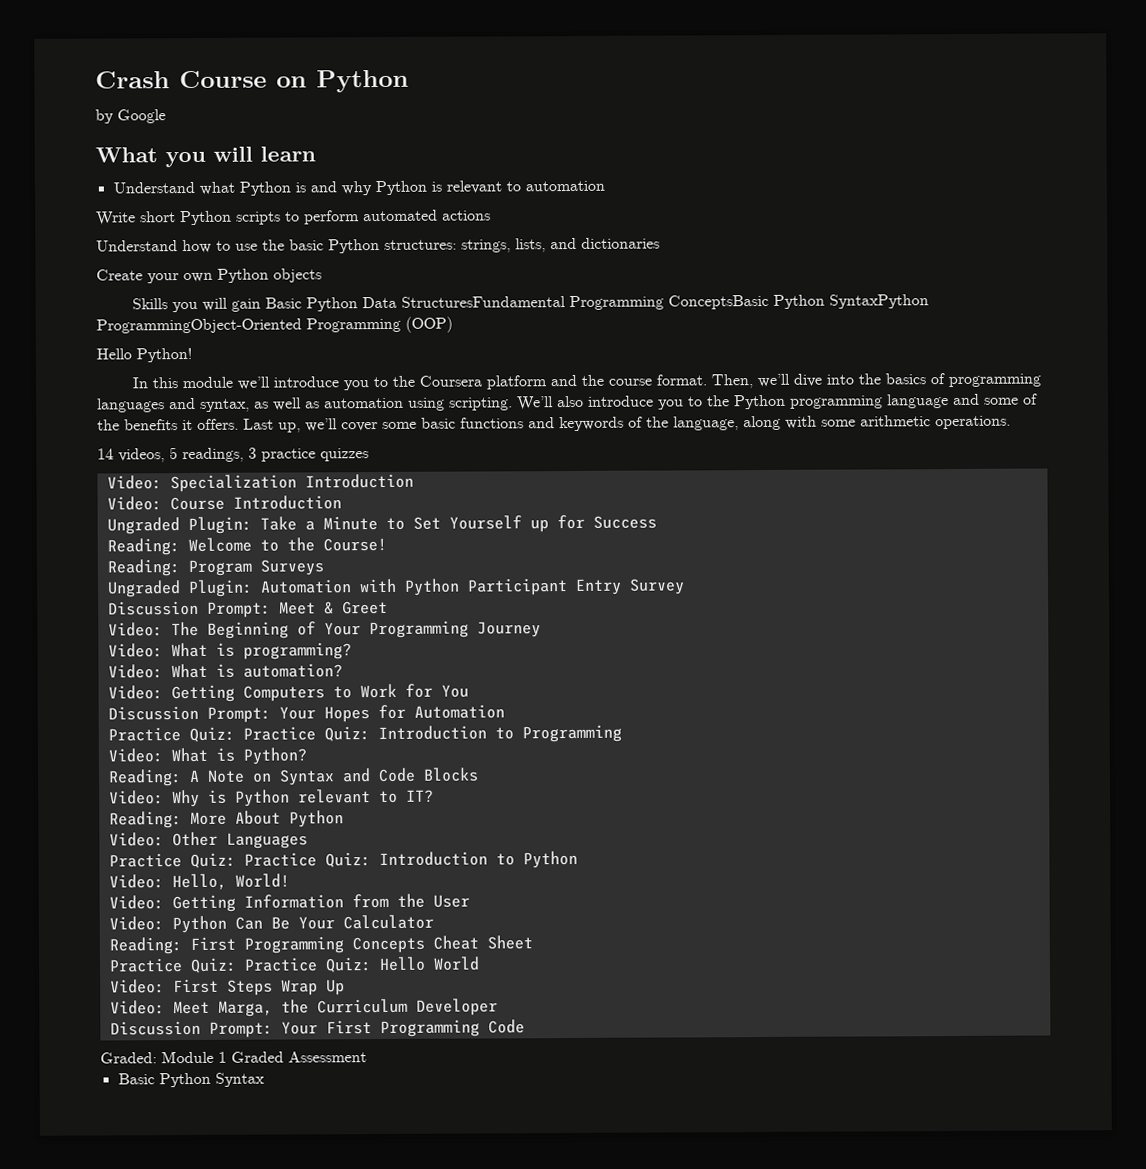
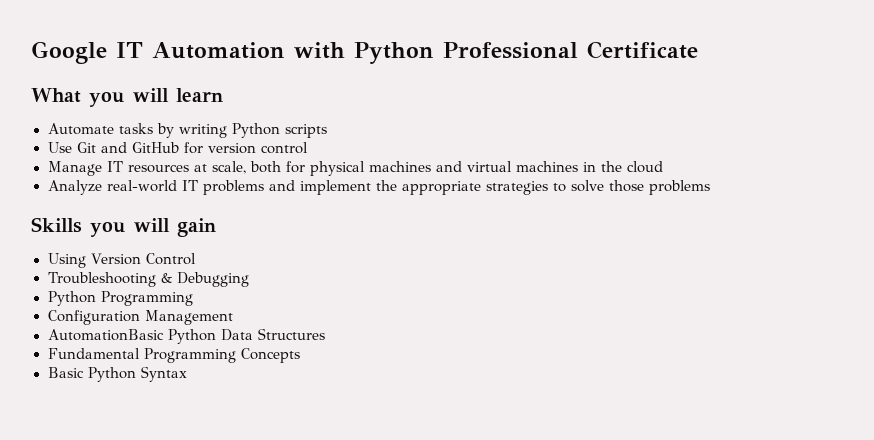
[95,69,409,93] [95,109,166,124] Crash Course on Python // by Google -> [31,41,698,64] Google IT Automation with Python Professional Certificate
[112,180,605,196] [96,209,491,226] [96,237,660,254] [96,268,322,284] [131,294,929,313] [96,316,453,334] [96,347,192,363] [131,373,1041,391] [97,393,1038,413] [97,415,1011,433] [97,447,369,463] [106,473,414,493] [106,495,342,511] [106,514,657,535] [106,537,387,556] [106,559,324,577] [106,578,685,598] [107,600,388,618] [107,620,541,639] [107,642,352,660] [107,663,343,679] [107,683,469,703] [107,704,505,723] [107,724,622,743] [107,747,307,765] [107,767,479,787] [108,789,434,808] [108,810,344,829] [108,831,308,849] [108,850,578,869] [108,873,290,891] [108,893,470,913] [108,914,434,934] [108,935,533,955] [108,956,480,974] [109,978,345,996] [109,998,498,1017] [109,1019,525,1038] [100,1050,367,1064] Understand what Python is and why Python is relevant to automation // Write short Python scripts to perform automated actions // Understand how to use the basic Python structures: strings, lists, and dictionaries // Create your own Python objects // Skills you will gain Basic Python Data StructuresFundamental Programming ConceptsBasic Python SyntaxPython ProgrammingObject-Oriented Programming (OOP) // Hello Python! // In this module we’ll introduce you to the Coursera platform and the course format. Then, we’ll dive into the basics of programming languages and syntax, as well as automation using scripting. We’ll also introduce you to the Python programming language and some of the benefits it offers. Last up, we’ll cover some basic functions and keywords of the language, along with some arithmetic operations. // 14 videos, 5 readings, 3 practice quizzes // Video: Specialization Introduction // Video: Course Introduction // Ungraded Plugin: Take a Minute to Set Yourself up for Success // Reading: Welcome to the Course! // Reading: Program Surveys // Ungraded Plugin: Automation with Python Participant Entry Survey // Discussion Prompt: Meet & Greet // Video: The Beginning of Your Programming Journey // Video: What is programming? // Video: What is automation? // Video: Getting Computers to Work for You // Discussion Prompt: Your Hopes for Automation // Practice Quiz: Practice Quiz: Introduction to Programming // Video: What is Python? // Reading: A Note on Syntax and Code Blocks // Video: Why is Python relevant to IT? // Reading: More About Python // Video: Other Languages // Practice Quiz: Practice Quiz: Introduction to Python // Video: Hello, World! // Video: Getting Information from the User // Video: Python Can Be Your Calculator // Reading: First Programming Concepts Cheat Sheet // Practice Quiz: Practice Quiz: Hello World // Video: First Steps Wrap Up // Video: Meet Marga, the Curriculum Developer // Discussion Prompt: Your First Programming Code // Graded: Module 1 Graded Assessment -> [47,123,327,138] [47,142,308,154] [47,161,663,176] [47,180,710,195] [31,217,216,237] [47,253,197,268] [47,272,250,287] [47,291,193,306] [47,310,233,325] [47,328,325,344] [47,348,300,363] Automate tasks by writing Python scripts // Use Git and GitHub for version control // Manage IT resources at scale, both for physical machines and virtual machines in the cloud // Analyze real-world IT problems and implement the appropriate strategies to solve those problems // Skills you will gain // Using Version Control // Troubleshooting & Debugging // Python Programming // Configuration Management // AutomationBasic Python Data Structures // Fundamental Programming Concepts

